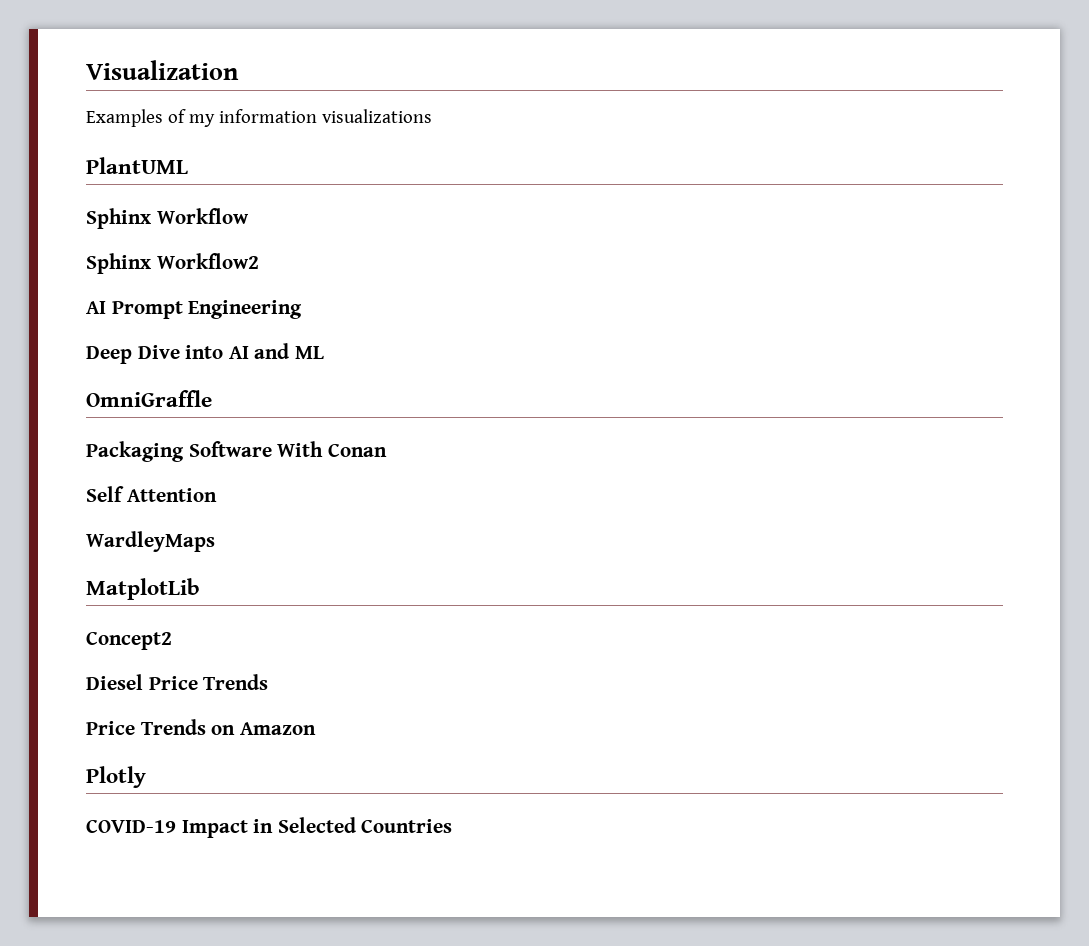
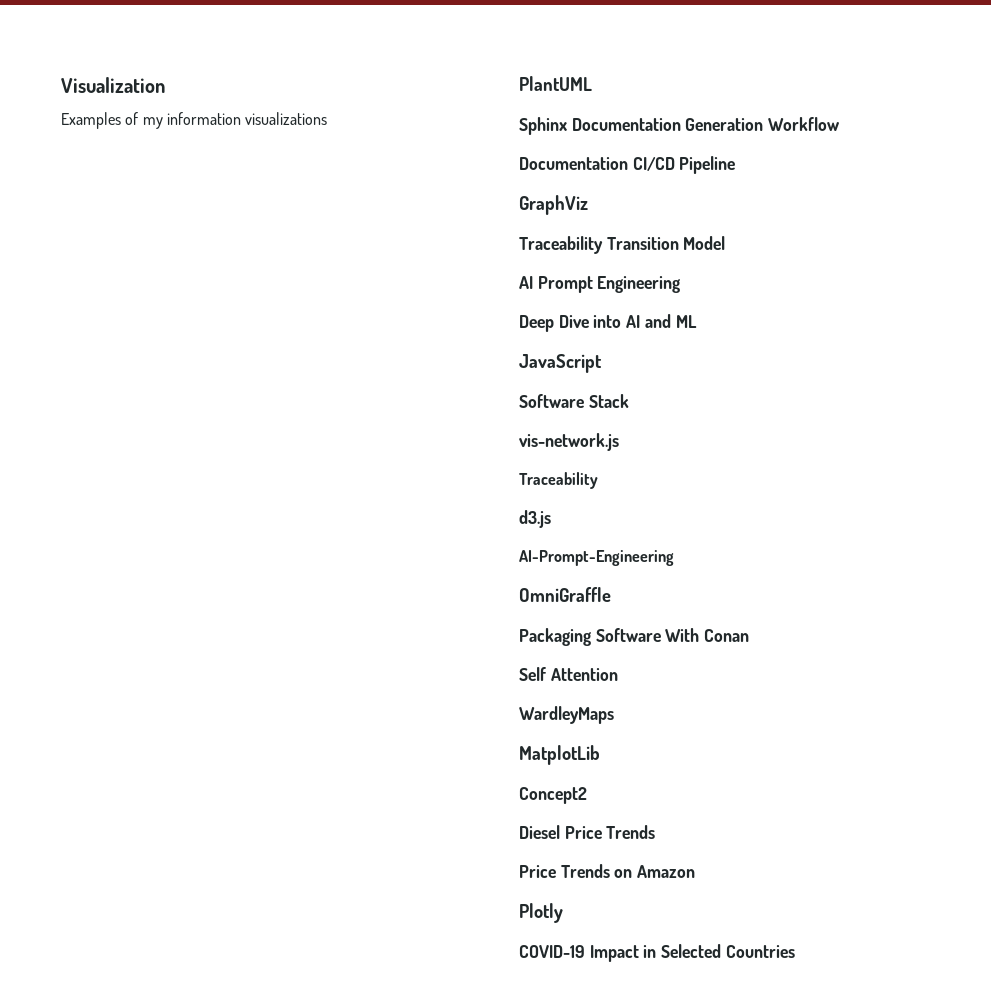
(151, 218) none -> [571,118,764,131] Documentation Generation
[86,253,259,274] Sphinx Workflow2 -> [519,156,736,174] [519,195,588,215] [519,236,726,254] Documentation CI/CD Pipeline // GraphViz // Traceability Transition Model
(324, 352) none -> [519,354,602,373] [519,394,629,408] [519,433,619,451] [519,472,598,489] [519,510,551,528] [519,550,674,566] // JavaScript // Software Stack // vis-network.js // Traceability // d3.js // AI-Prompt-Engineering

